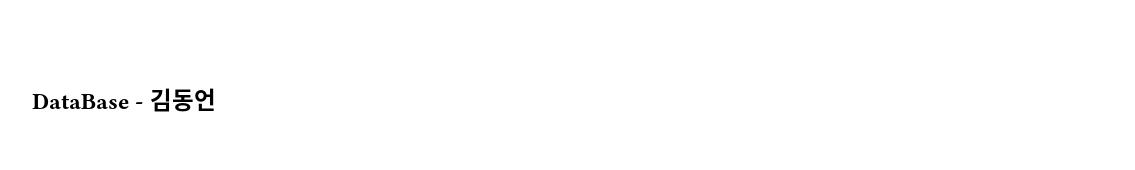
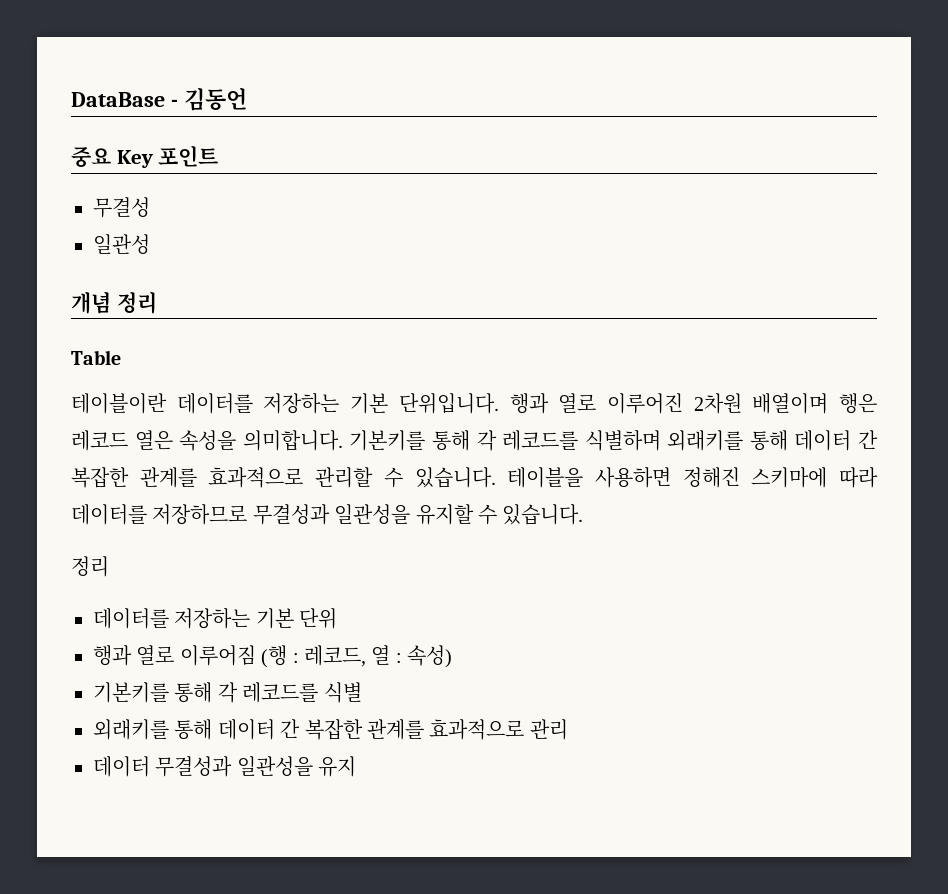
(216, 100) none -> [71,146,219,168] [93,197,150,218] [93,234,150,254] [71,291,157,314] [71,350,121,365] [71,393,878,414] [71,430,879,451] [71,467,879,488] [71,504,584,525] [71,556,109,577] [93,608,338,629] [93,645,453,668] [93,682,362,703] [93,719,568,740] [93,756,357,777] // 중요 Key 포인트 // 무결성 // 일관성 // 개념 정리 // Table // 테이블이란 데이터를 저장하는 기본 단위입니다. 행과 열로 이루어진 2차원 배열이며 행은 레코드 열은 속성을 의미합니다. 기본키를 통해 각 레코드를 식별하며 외래키를 통해 데이터 간 복잡한 관계를 효과적으로 관리할 수 있습니다. 테이블을 사용하면 정해진 스키마에 따라 데이터를 저장하므로 무결성과 일관성을 유지할 수 있습니다. // 정리 // 데이터를 저장하는 기본 단위 // 행과 열로 이루어짐 (행 : 레코드, 열 : 속성) // 기본키를 통해 각 레코드를 식별 // 외래키를 통해 데이터 간 복잡한 관계를 효과적으로 관리 // 데이터 무결성과 일관성을 유지

